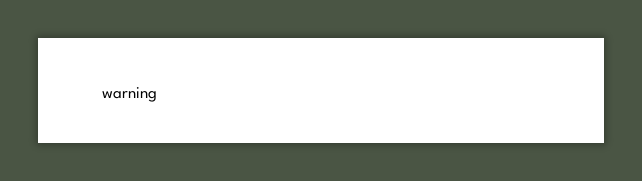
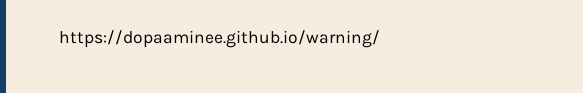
[102,87,157,102] warning -> [59,30,380,48] https://dopaaminee.github.io/warning/

